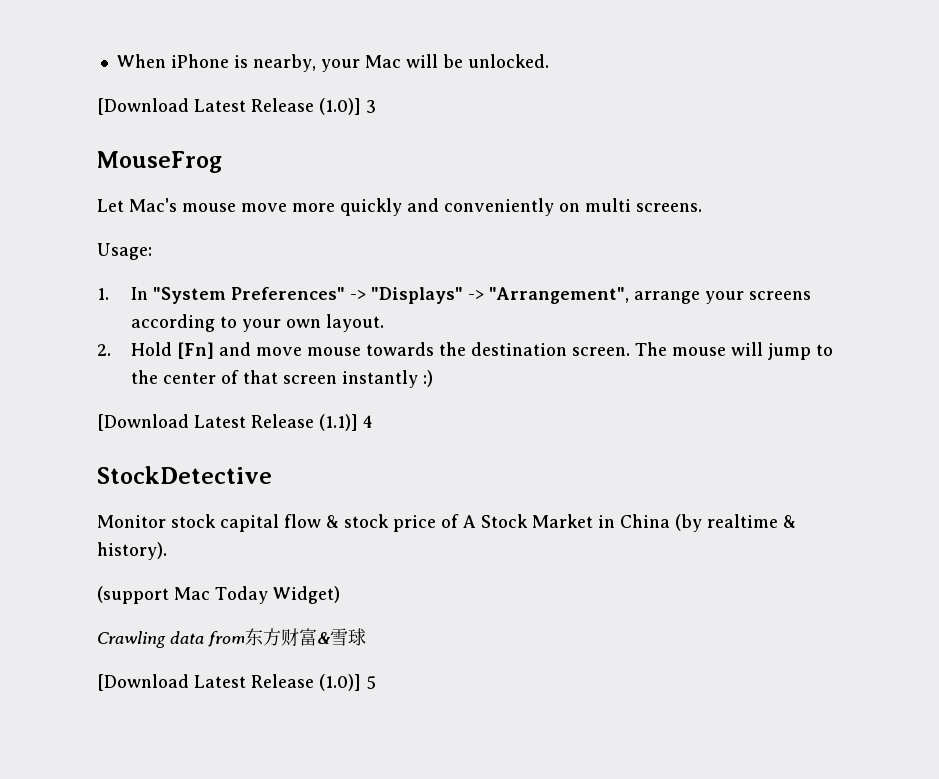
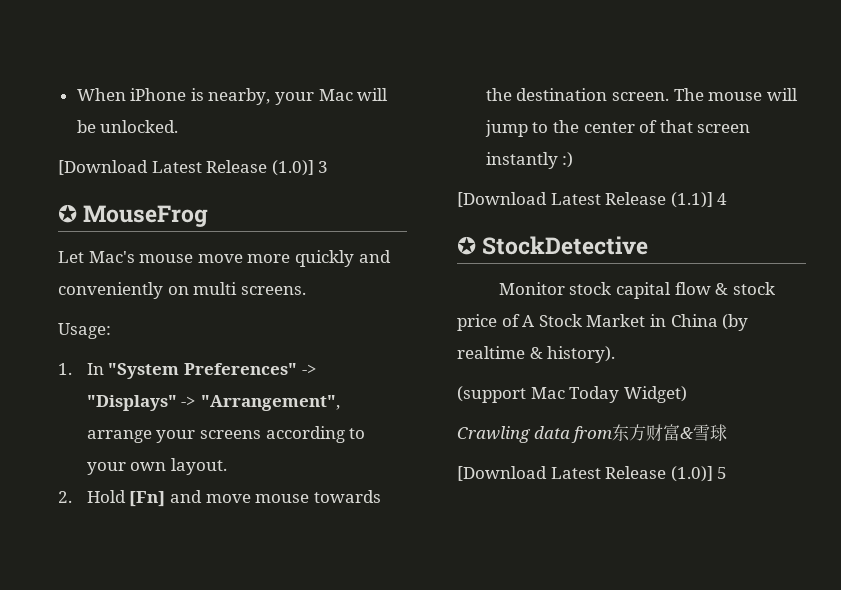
(376, 106) none -> [58,204,77,223] ✪
(373, 421) none -> [457,236,476,255] ✪

